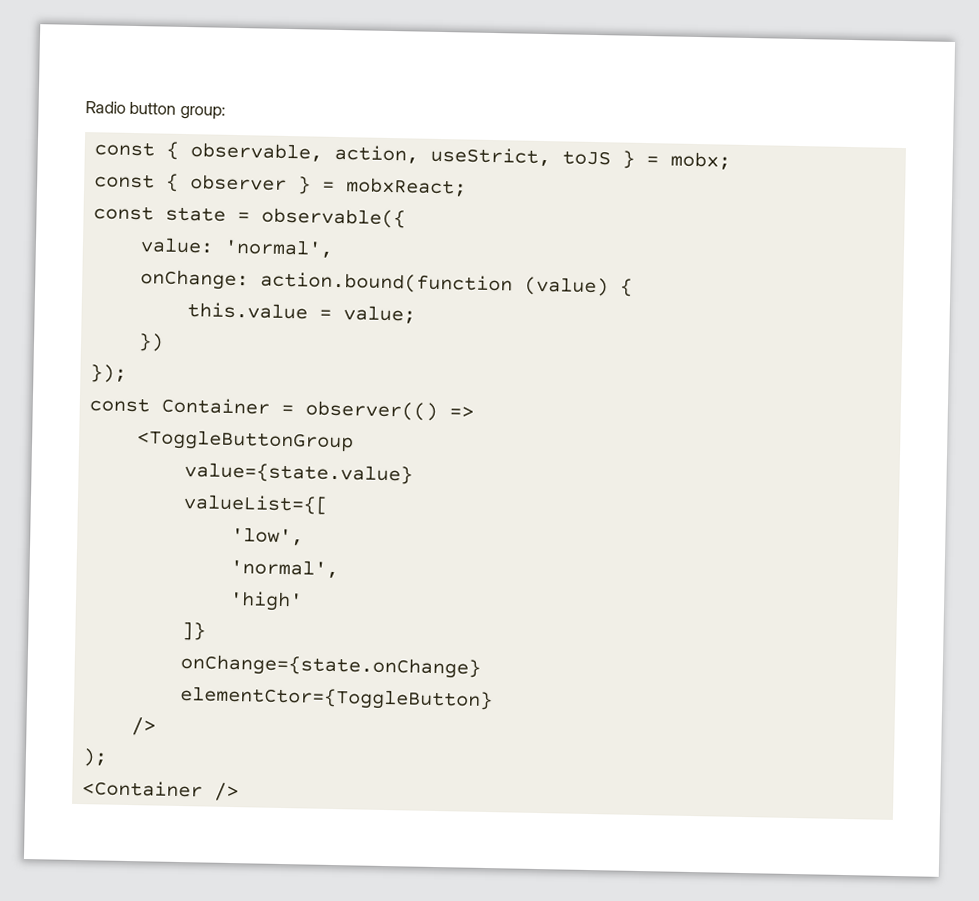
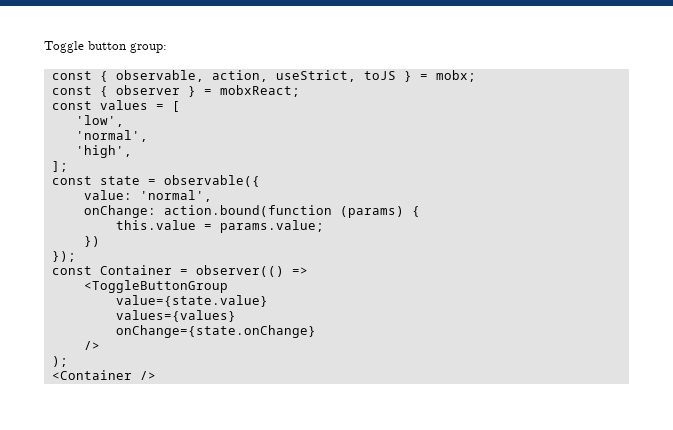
[85,101,126,114] Radio -> [44,41,84,53] Toggle
(467, 187) none -> [51,100,180,112] [75,115,124,127] [75,130,148,142] [75,145,132,158] [51,161,68,172] // const values = [ // 'low', // 'normal', // 'high', // ];
[523,276,609,297] (value) -> [339,206,404,218] (params)
[342,305,416,324] value; -> [219,220,324,233] params.value;
[182,494,329,515] [230,526,304,546] [229,558,339,579] [228,590,303,612] [180,621,206,641] valueList={[ // 'low', // 'normal', // 'high' // ]} -> [115,310,236,322] values={values}
[178,685,493,712] // elementCtor={ToggleButton} -> (316, 331) none

